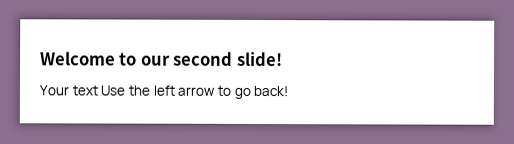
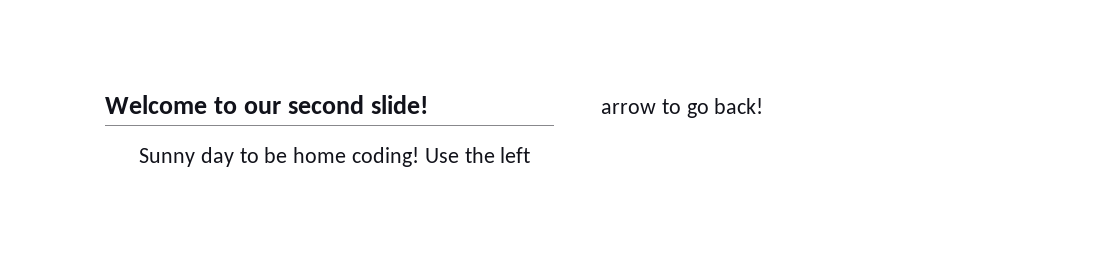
[39,85,98,96] Your text -> [139,147,420,167] Sunny day to be home coding!

